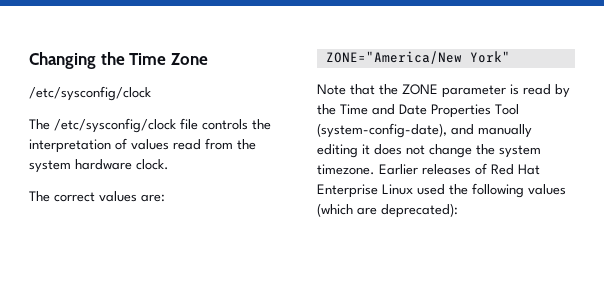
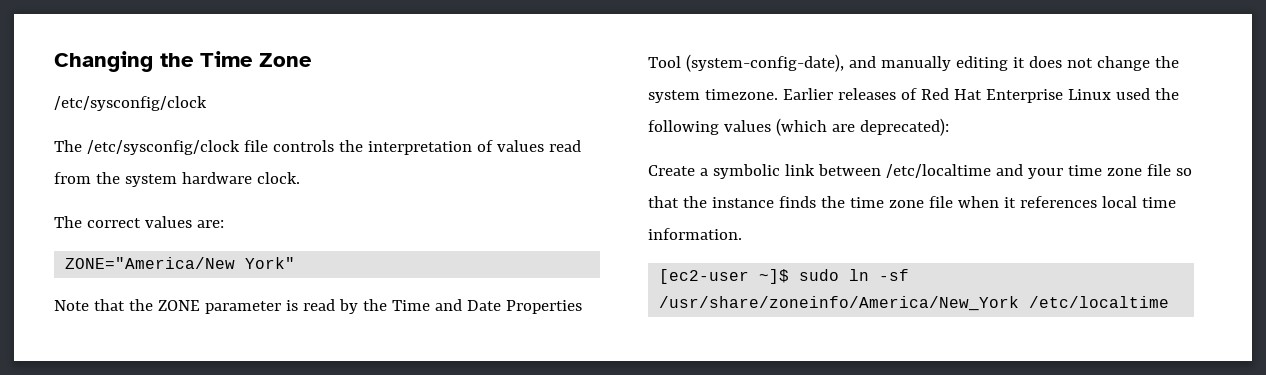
(458, 210) none -> [648,164,1192,179] [648,196,1176,208] [648,228,742,240] [659,269,910,284] [659,296,1170,311] // Create a symbolic link between /etc/localtime and your time zone file so that the instance finds the time zone file when it references local time information. // [ec2-user ~]$ sudo ln -sf /usr/share/zoneinfo/America/New_York /etc/localtime

